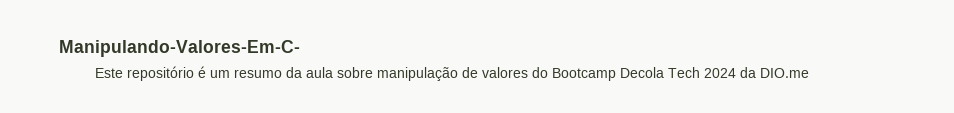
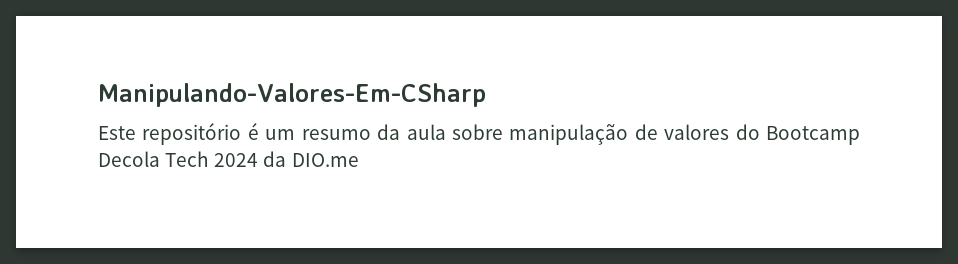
[59,40,300,57] Manipulando-Valores-Em-C- -> [98,83,486,107] Manipulando-Valores-Em-CSharp

